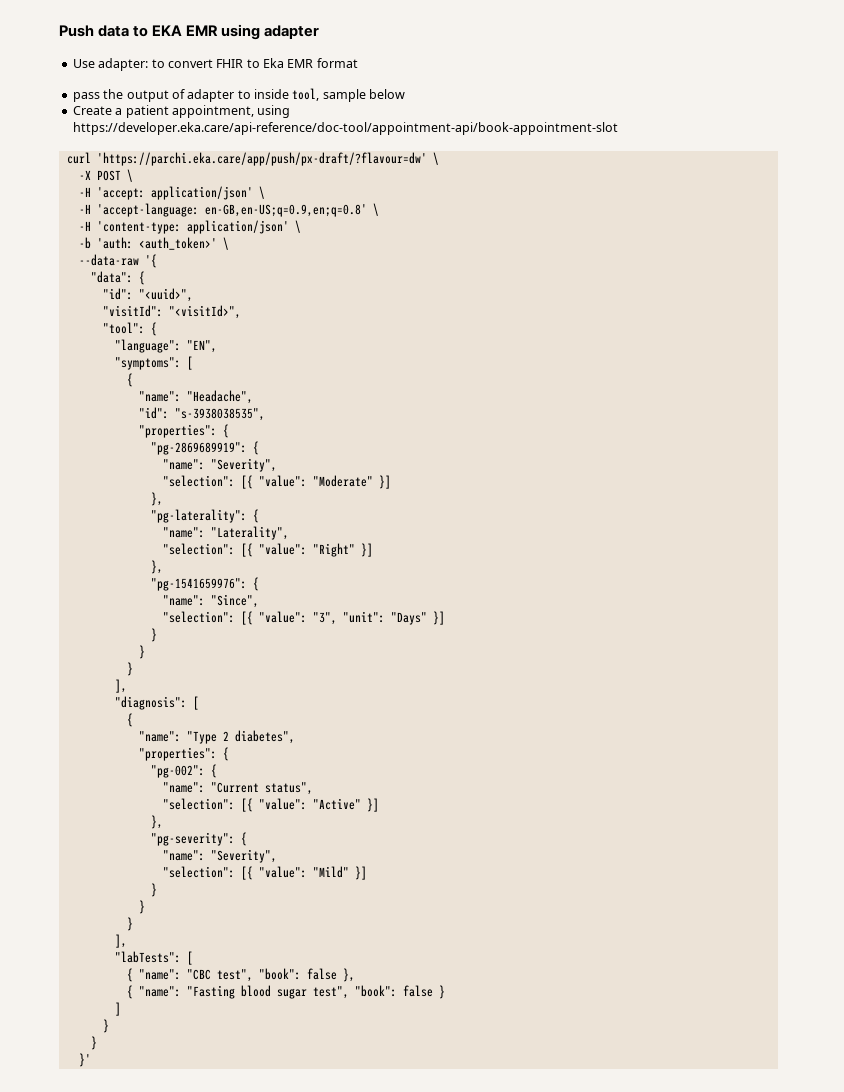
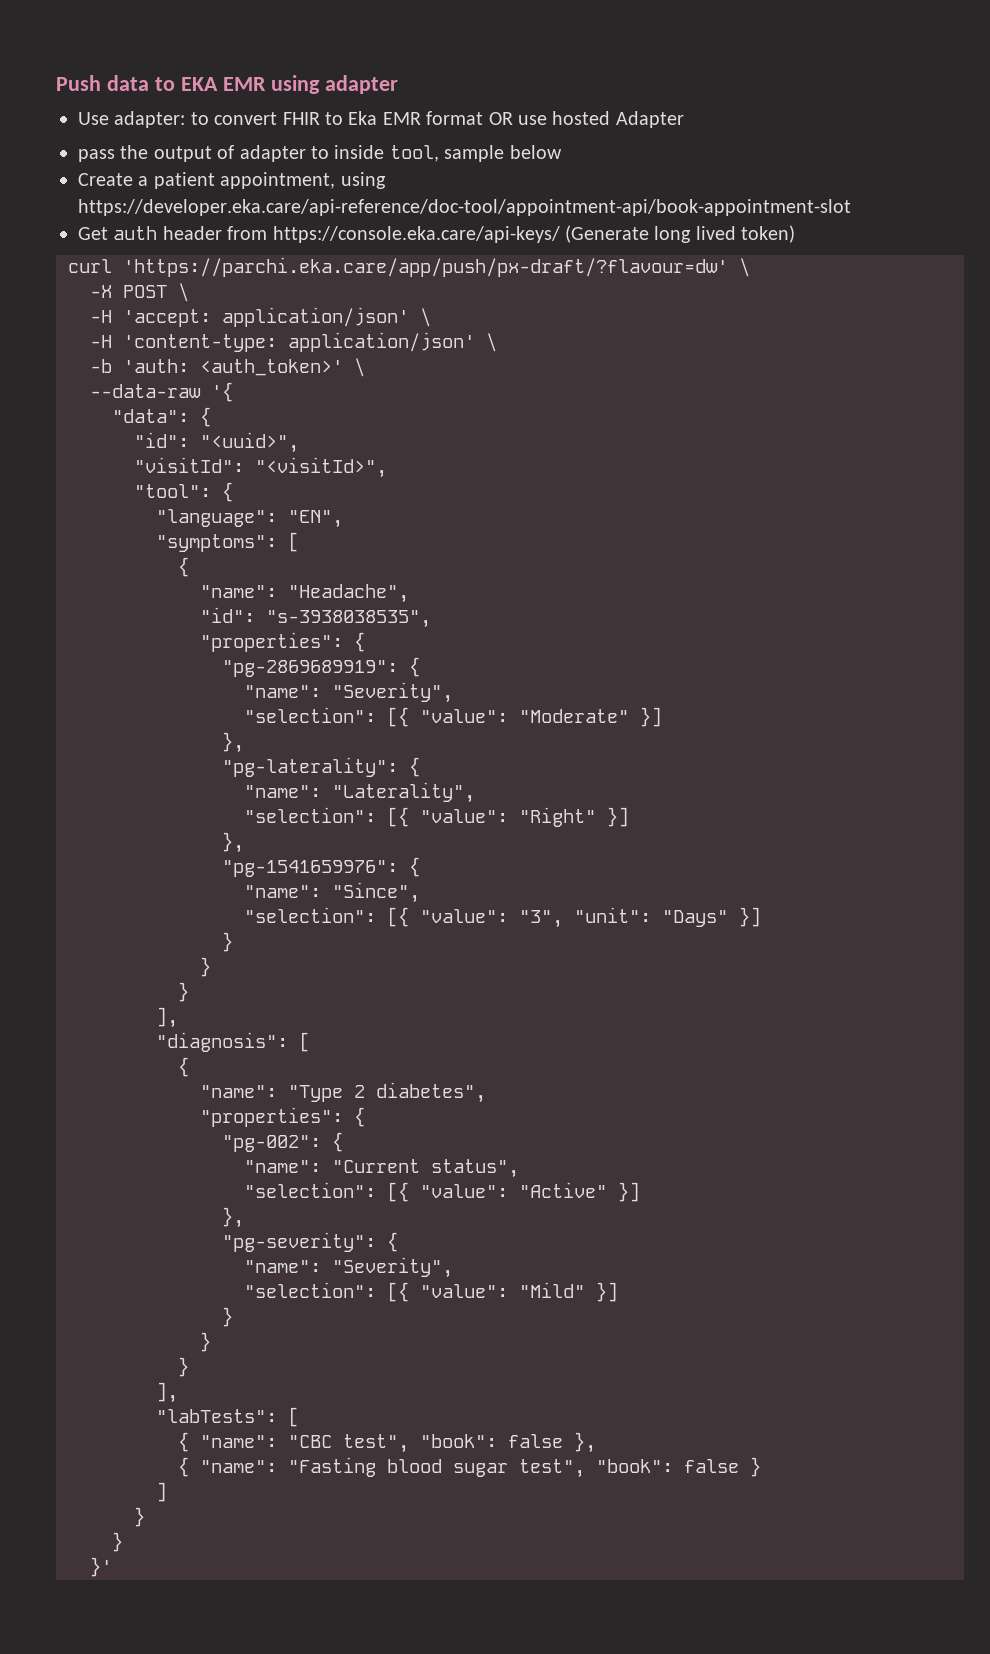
(358, 63) none -> [488,111,684,128] OR use hosted Adapter
(618, 128) none -> [78,225,796,243] // Get auth header from https://console.eka.care/api-keys/ (Generate long lived token)
[78,203,379,217] // -H 'accept-language: en-GB,en-US;q=0.9,en;q=0.8' \ -> (431, 317) none

